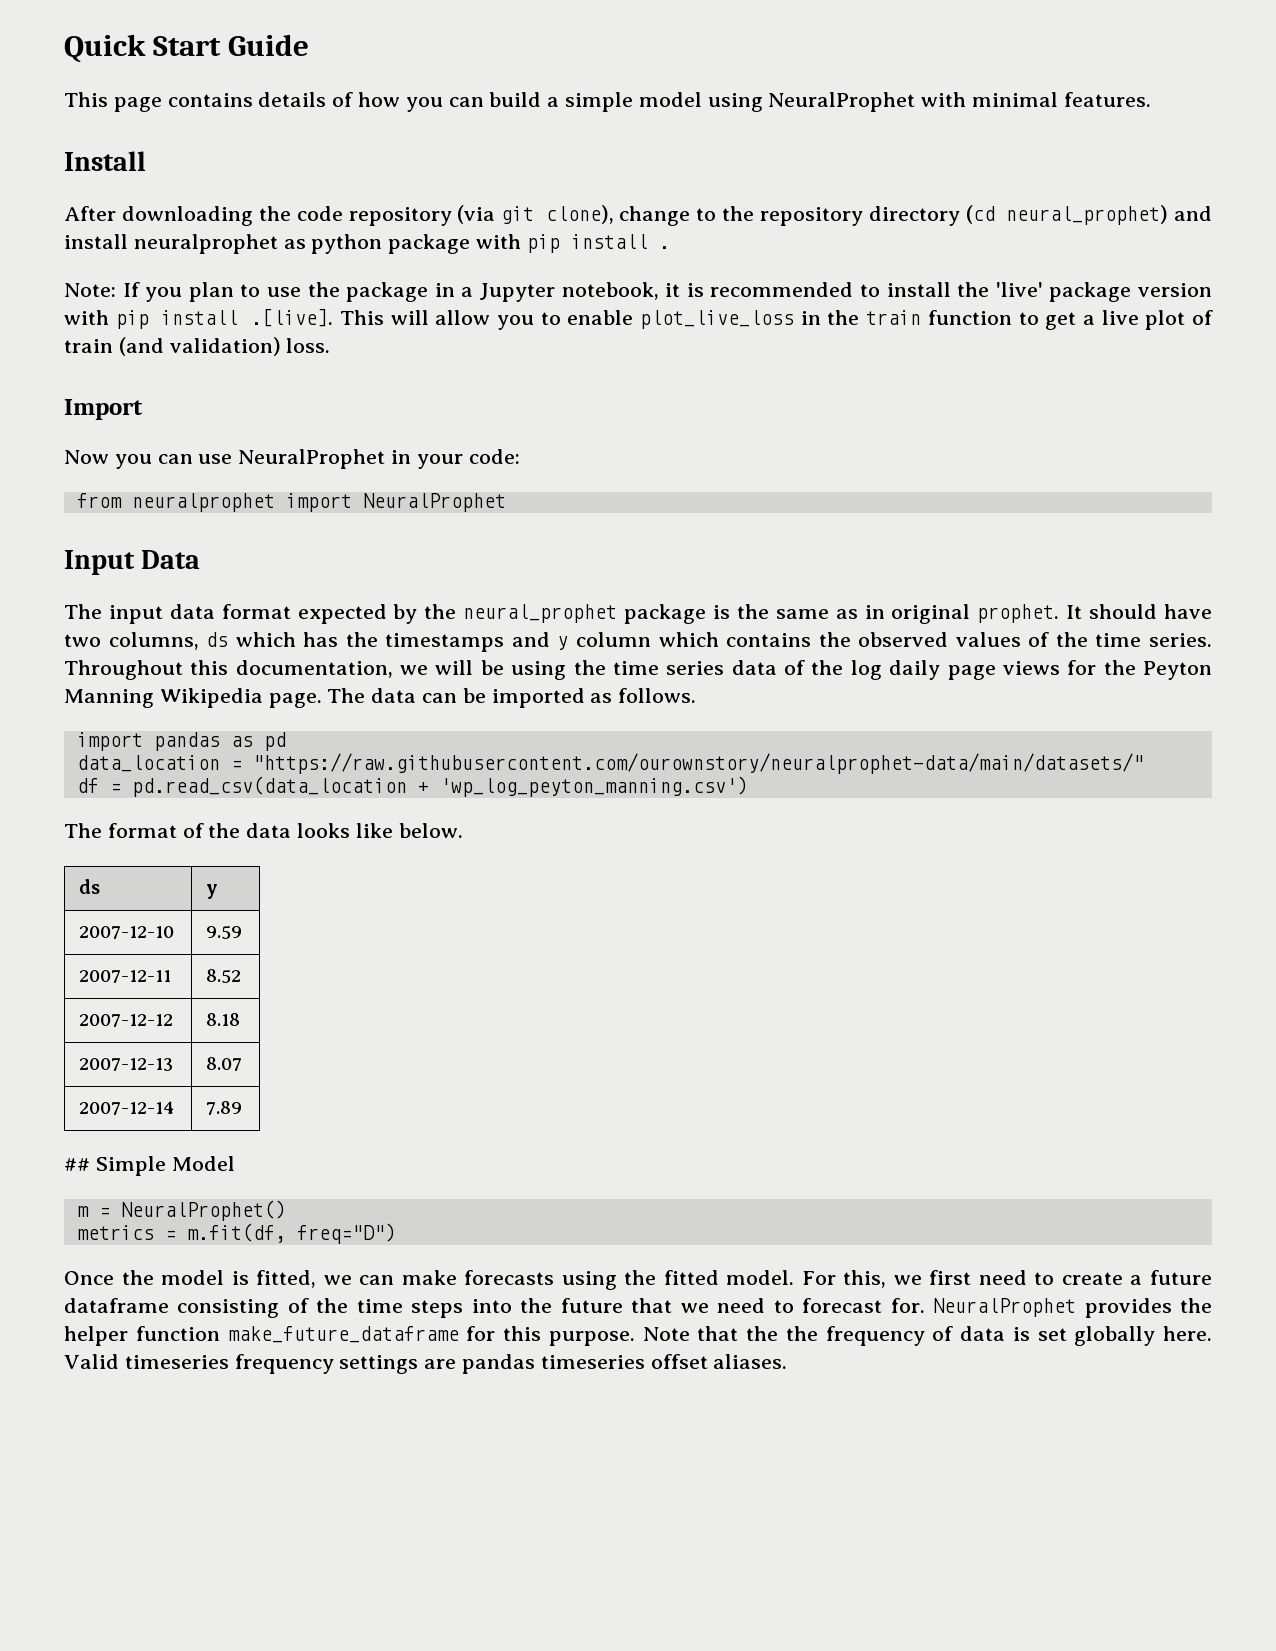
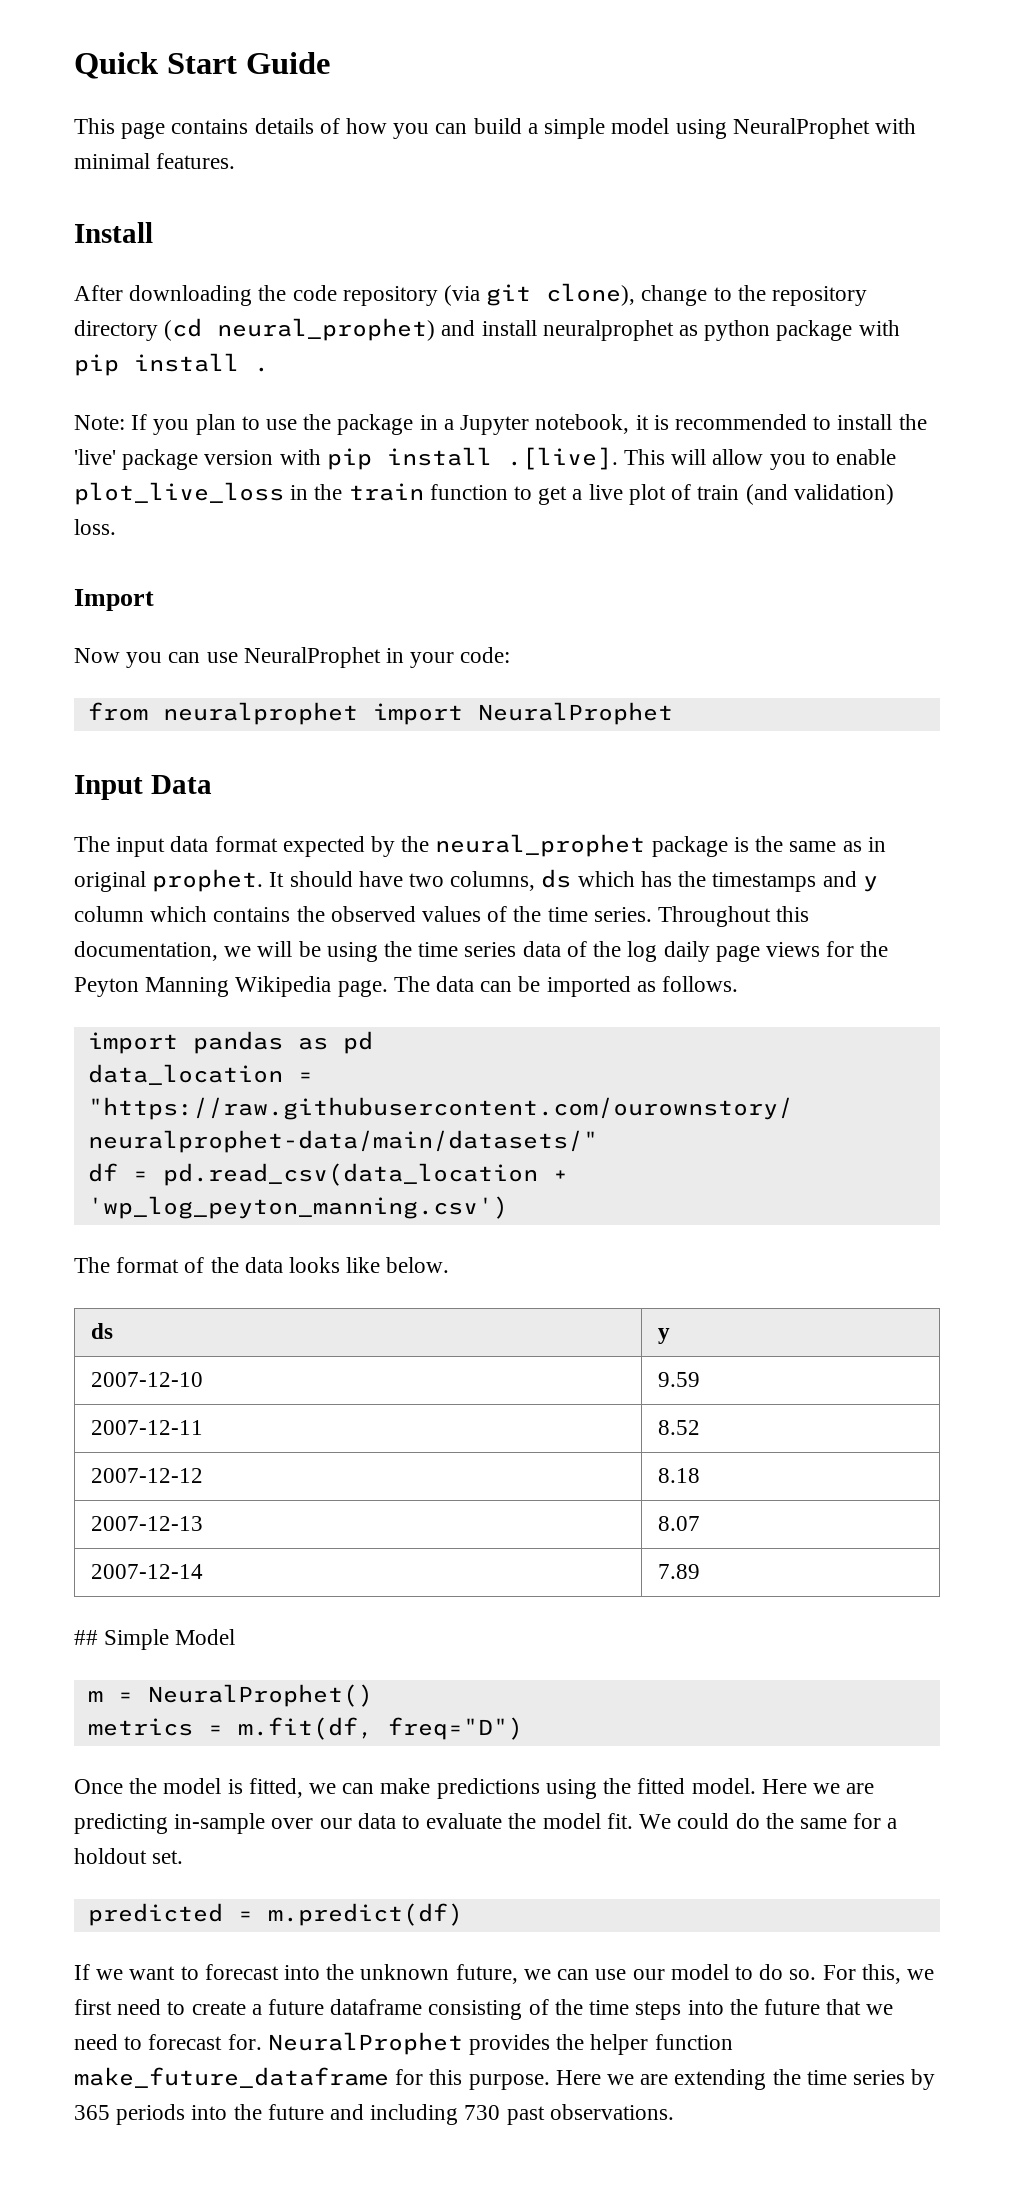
[464,1270,555,1285] forecasts -> [436,1778,540,1799] predictions
(795, 1277) none -> [761,1779,875,1794] [74,1813,898,1834] [74,1848,184,1864] [87,1903,463,1926] [74,1964,817,1984] Here we are predicting in-sample over our data to evaluate the model fit. We could do the same for a holdout set. // predicted = m.predict(df) // If we want to forecast into the unknown future, we can use our model to do so.
[642,1326,1212,1346] [64,1354,788,1374] Note that the the frequency of data is set globally here. Valid timeseries frequency settings are pandas timeseries offset aliases. -> [555,2069,936,2090] [74,2104,674,2125] Here we are extending the time series by 365 periods into the future and including 730 past observations.

